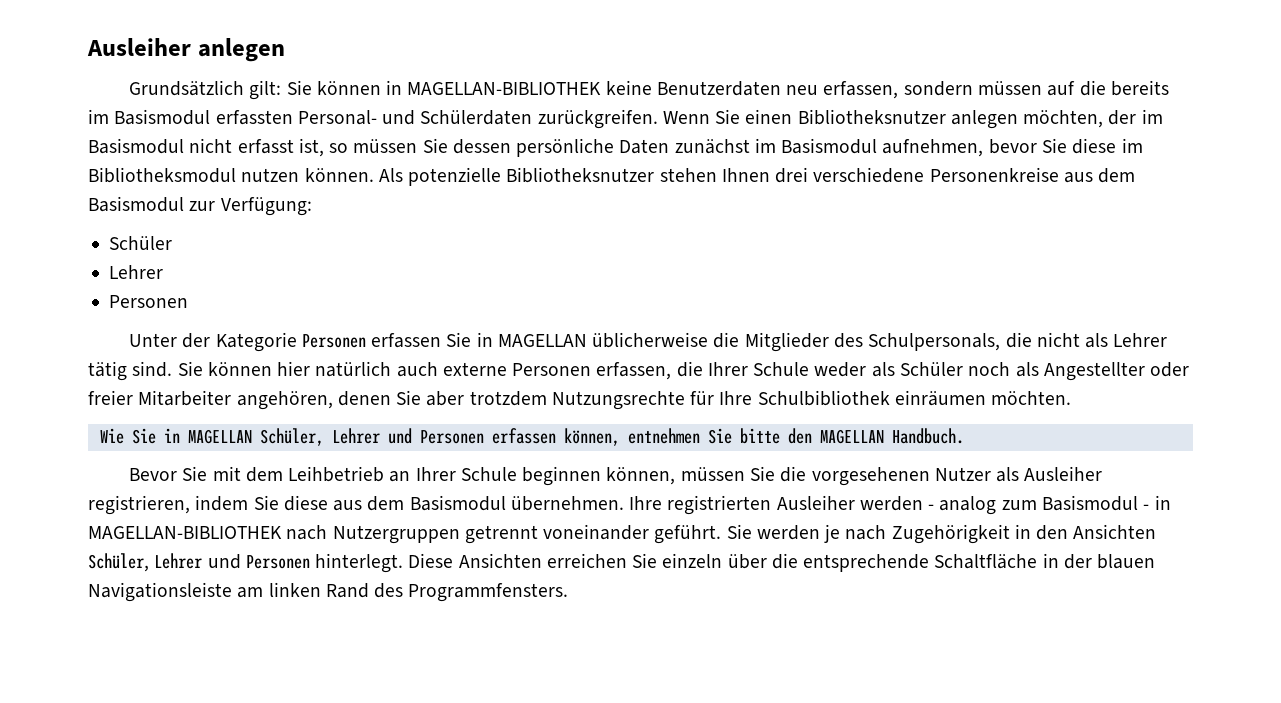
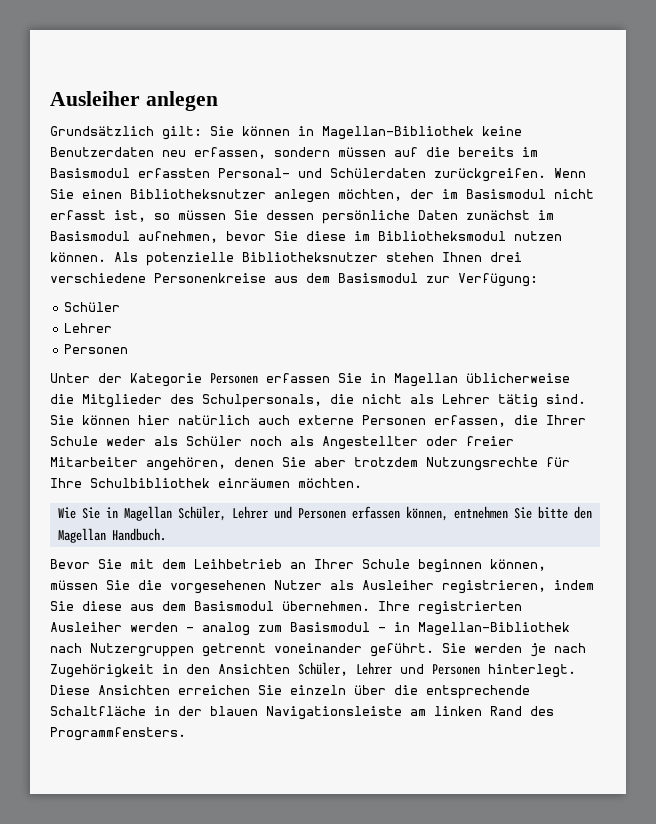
[407,82,602,95] MAGELLAN-BIBLIOTHEK -> [322,126,474,140] Magellan-Bibliothek
[497,334,587,347] MAGELLAN -> [394,373,458,387] Magellan
[187,429,252,444] MAGELLAN -> [123,506,172,521] Magellan
[819,429,884,444] MAGELLAN -> [57,528,106,543] Magellan
[88,526,282,539] MAGELLAN-BIBLIOTHEK -> [418,622,570,636] Magellan-Bibliothek

